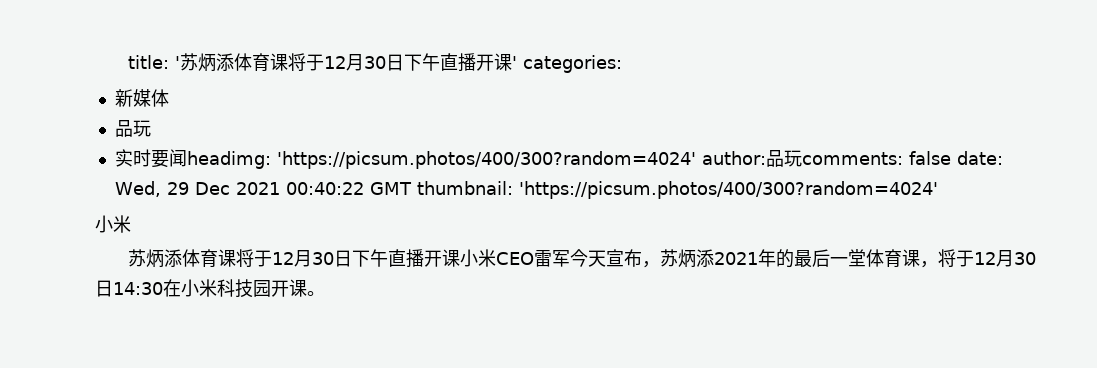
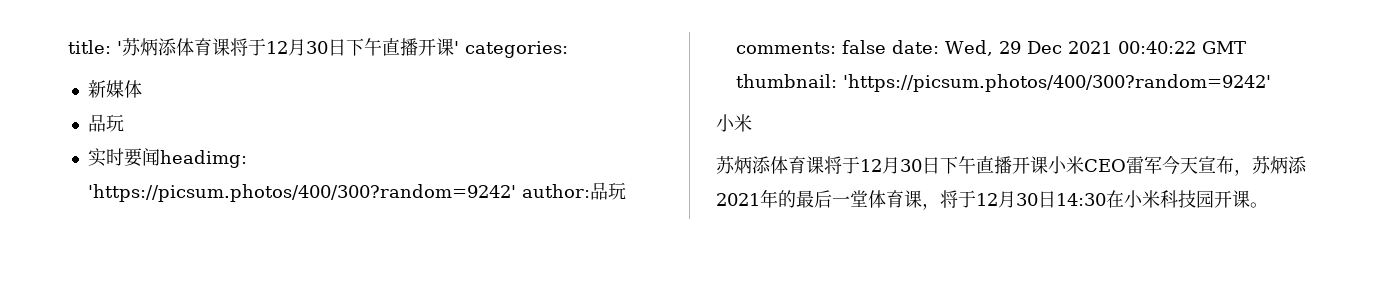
[276,151,696,169] 'https://picsum.photos/400/300?random=4024' -> [87,184,516,202] 'https://picsum.photos/400/300?random=9242'
[518,181,938,199] 'https://picsum.photos/400/300?random=4024' -> [842,74,1271,92] 'https://picsum.photos/400/300?random=9242'

